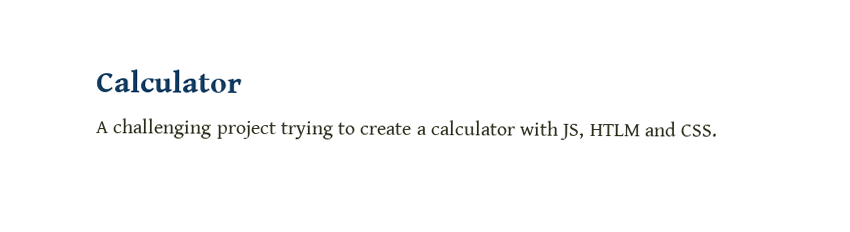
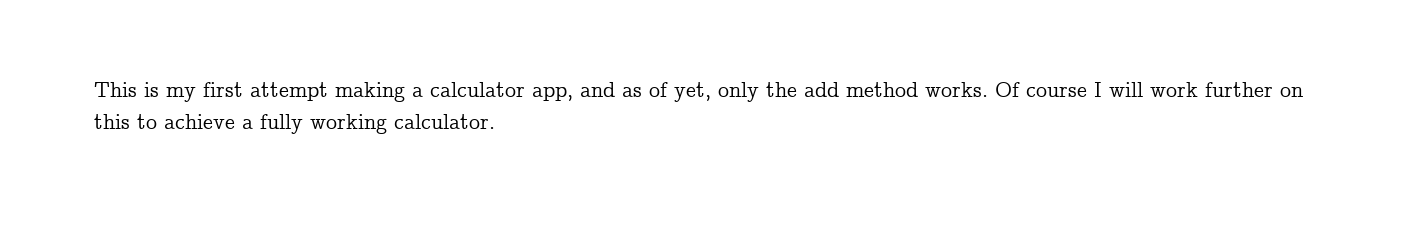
[96,69,242,93] [95,118,718,140] Calculator // A challenging project trying to create a calculator with JS, HTLM and CSS. -> [94,82,1303,102] [94,114,495,134] This is my first attempt making a calculator app, and as of yet, only the add method works. Of course I will work further on this to achieve a fully working calculator.

